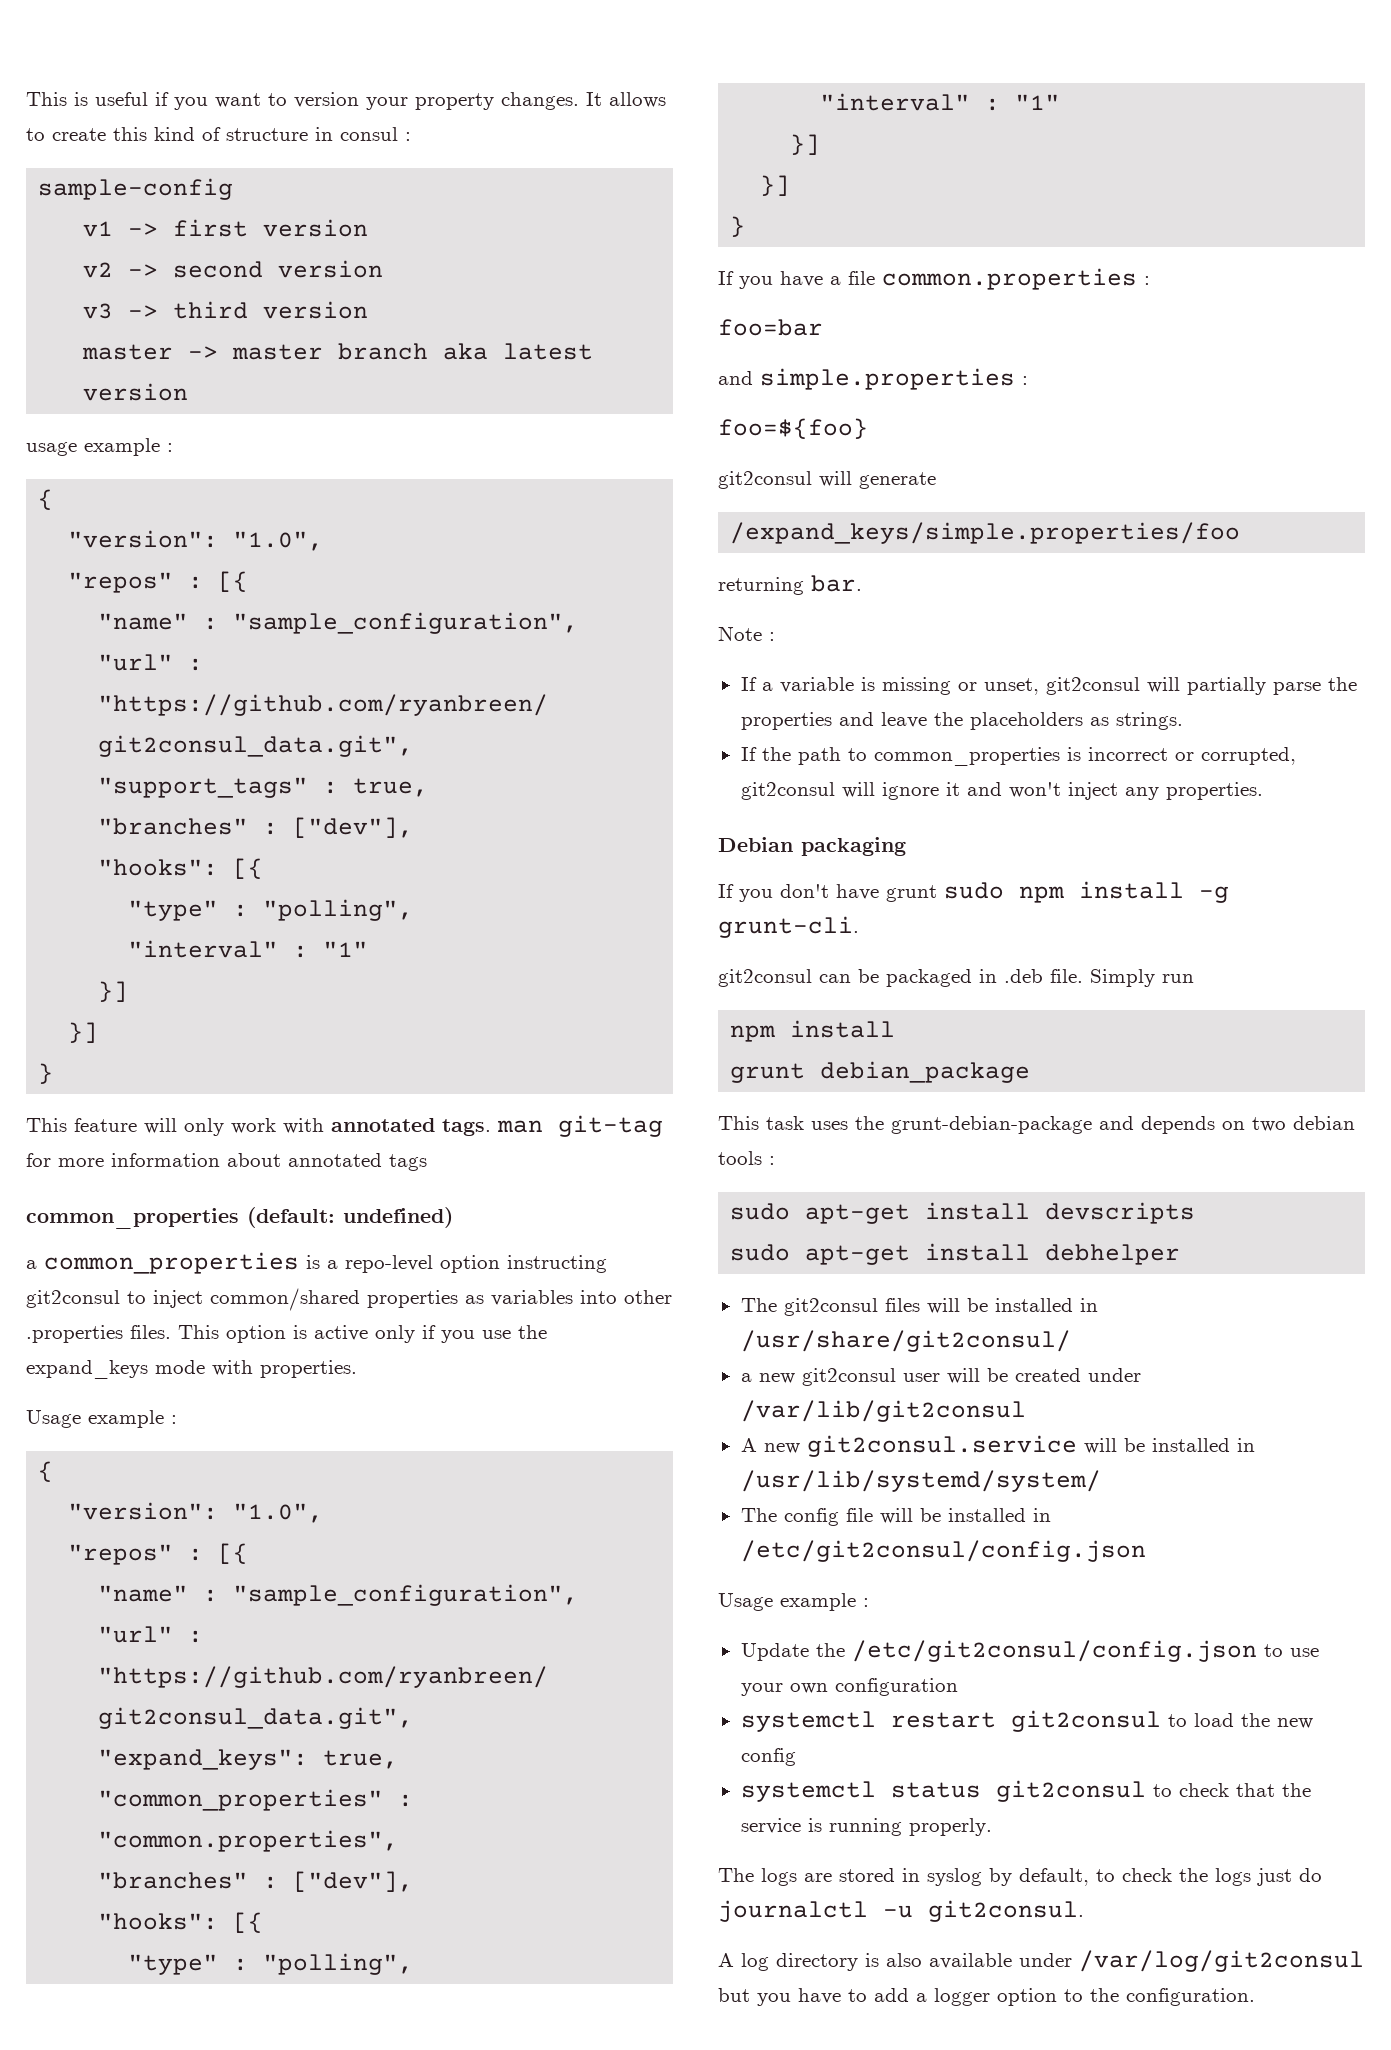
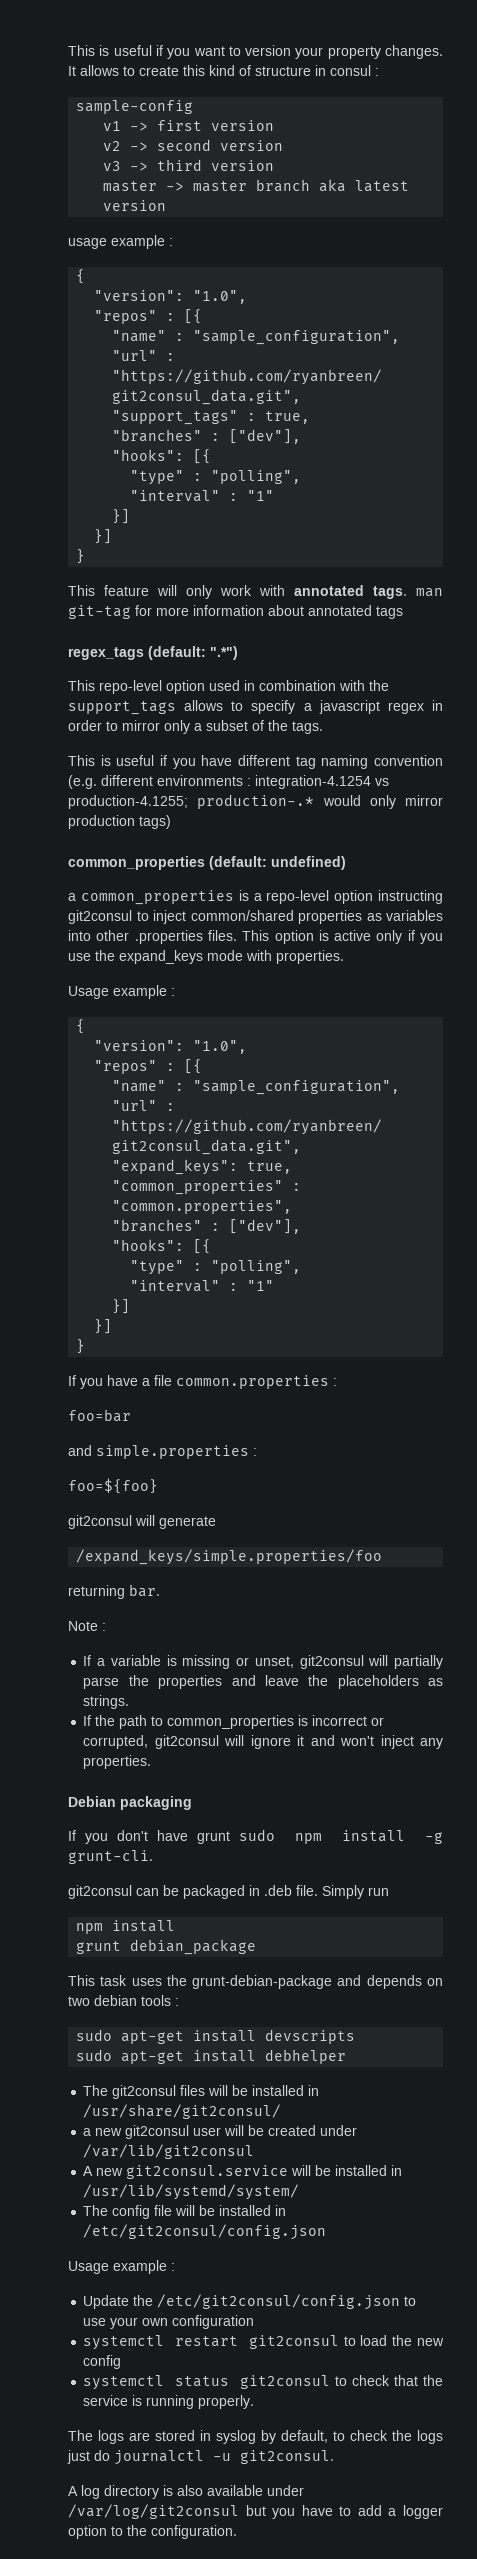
(427, 1162) none -> [68,646,238,660] [68,680,389,694] [68,700,443,715] [68,720,323,734] [68,755,443,769] [68,775,389,789] [68,794,443,809] [68,815,171,829] // regex_tags (default: ".*") // This repo-level option used in combination with the support_tags allows to specify a javascript regex in order to mirror only a subset of the tags. // This is useful if you have different tag naming convention (e.g. different environments : integration-4.1254 vs production-4.1255; production-.* would only mirror production tags)

